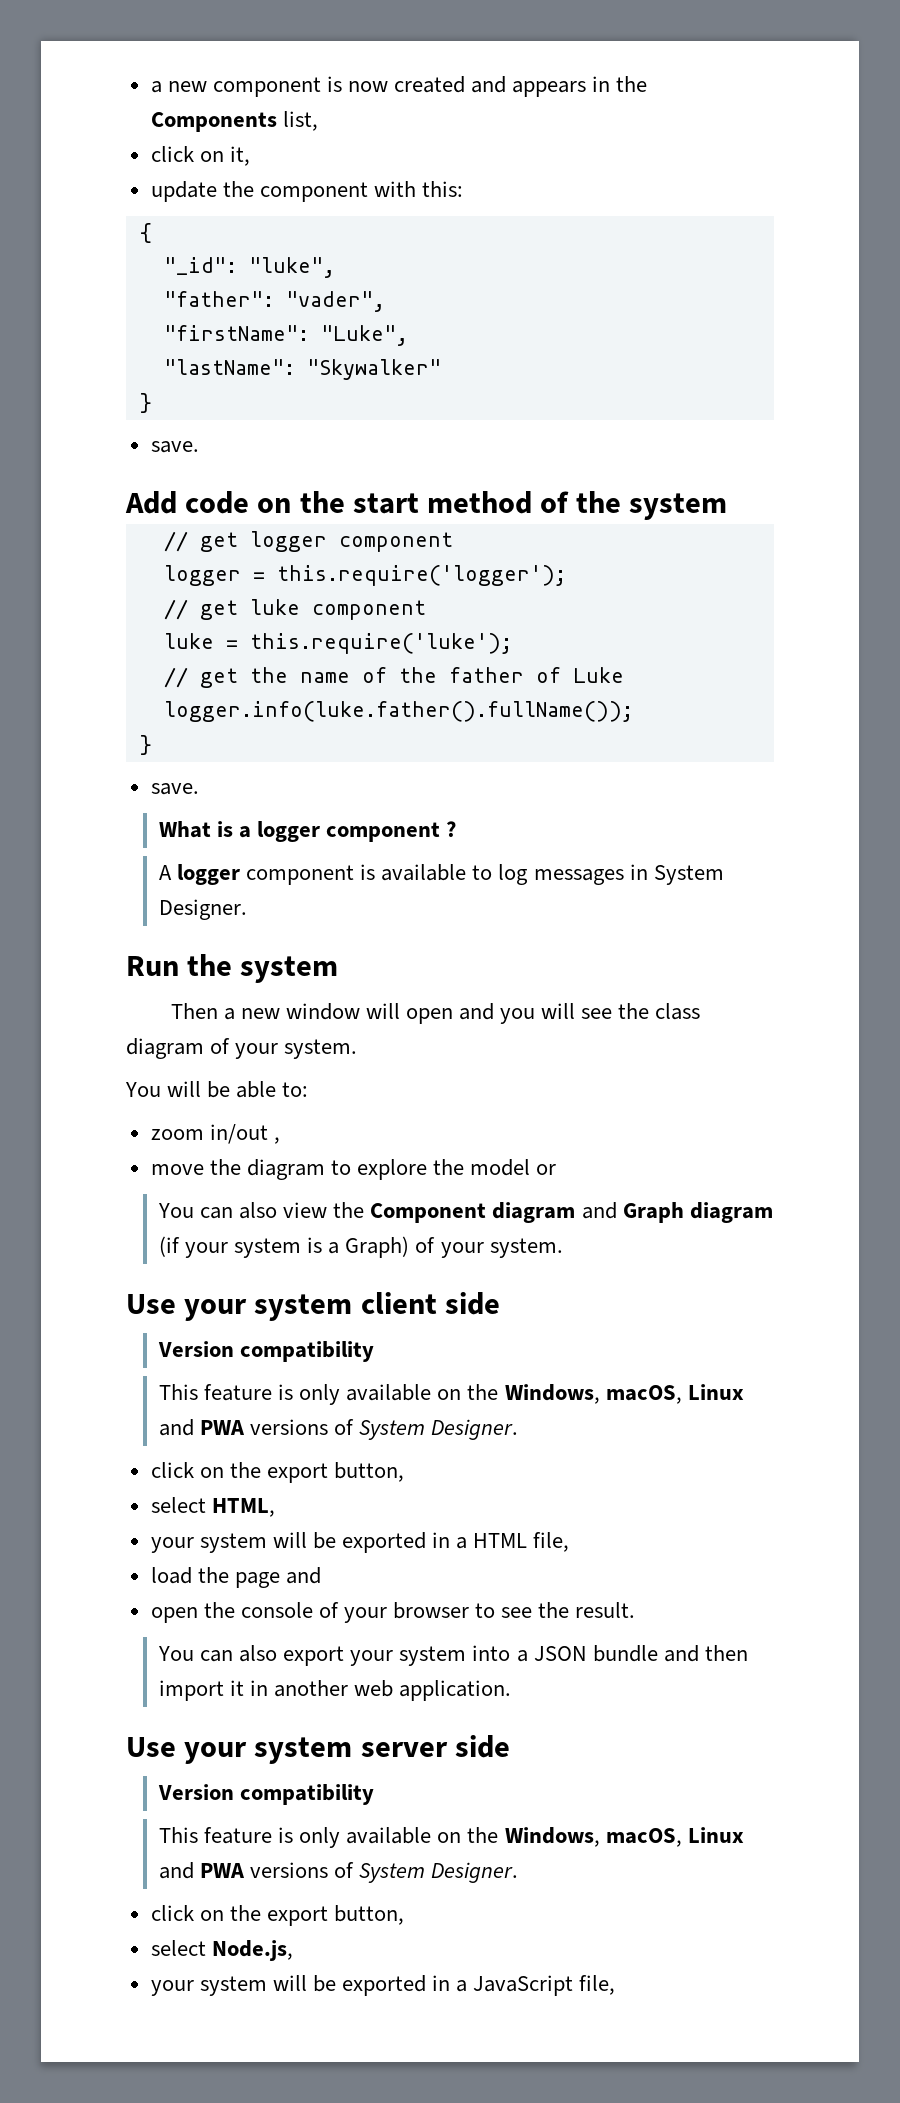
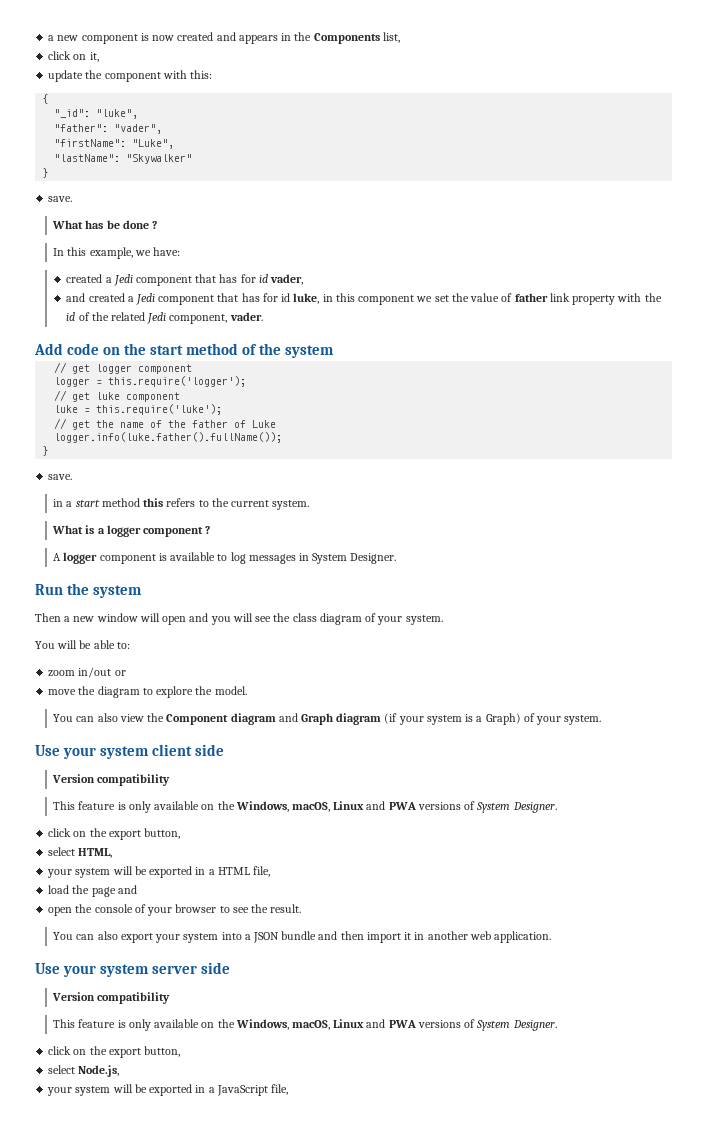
(199, 447) none -> [52,220,158,229] [53,247,181,259] [66,274,304,286] [66,293,662,305] [66,312,263,324] // What has be done ? // In this example, we have: // created a Jedi component that has for id vader, // and created a Jedi component that has for id luke, in this component we set the value of father link property with the id of the related Jedi component, vader.
(199, 789) none -> [53,498,310,510] // in a start method this refers to the current system.
[273,1137,280,1144] , -> [114,670,126,676] or
[470,1159,557,1176] model or -> [214,686,247,695] model.

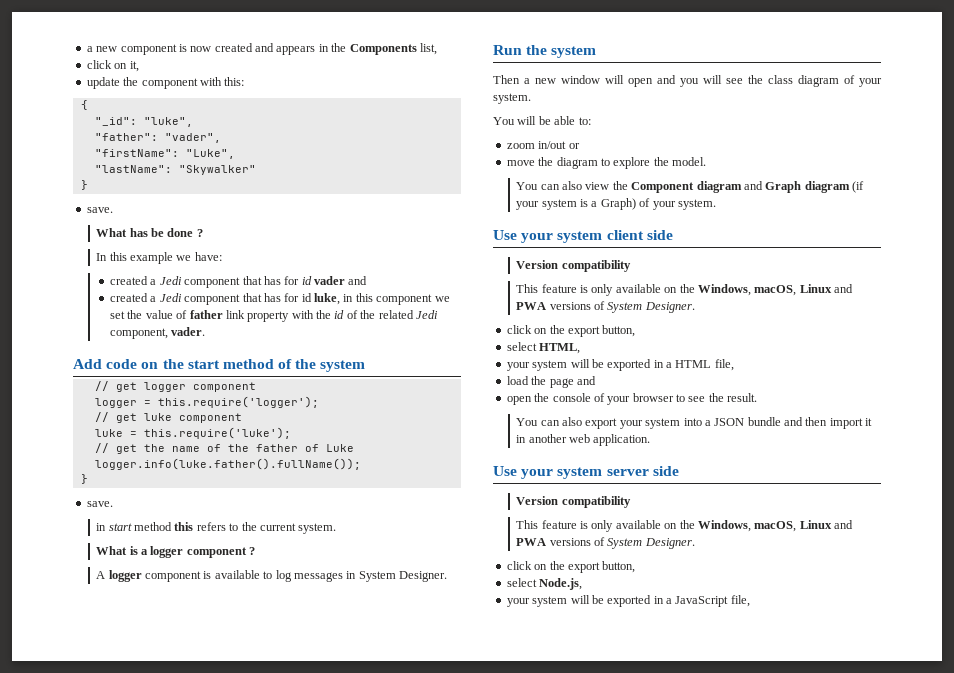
[89,247,133,259] example, -> [130,252,174,264] example
[270,274,304,285] [66,293,86,302] vader, // and -> [314,276,368,285] vader and //
[66,501,73,507] a -> (107, 527) none

